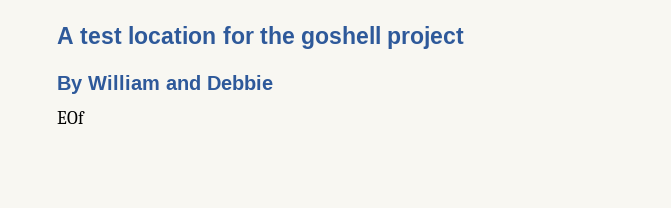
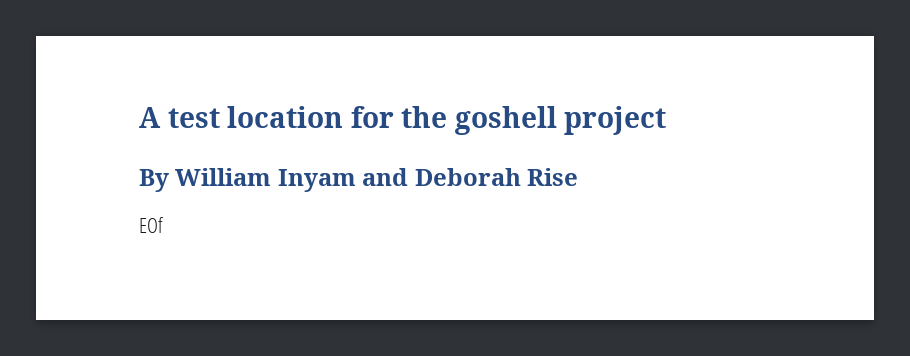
[166,75,273,90] and Debbie -> [277,168,579,192] Inyam and Deborah Rise

